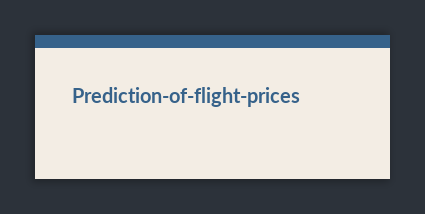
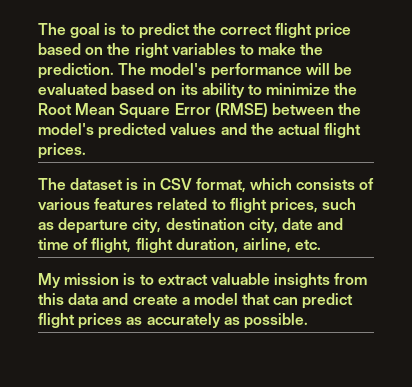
[72,87,300,107] Prediction-of-flight-prices -> [38,23,352,39] [38,43,324,58] [38,63,352,79] [38,83,358,98] [38,103,362,119] [38,123,362,139] [38,143,86,159] [38,178,375,193] [38,198,357,214] [38,218,344,234] [38,238,322,253] [38,273,368,288] [38,293,354,309] [38,313,308,329] The goal is to predict the correct flight price based on the right variables to make the prediction. The model's performance will be evaluated based on its ability to minimize the Root Mean Square Error (RMSE) between the model's predicted values and the actual flight prices. // The dataset is in CSV format, which consists of various features related to flight prices, such as departure city, destination city, date and time of flight, flight duration, airline, etc. // My mission is to extract valuable insights from this data and create a model that can predict flight prices as accurately as possible.

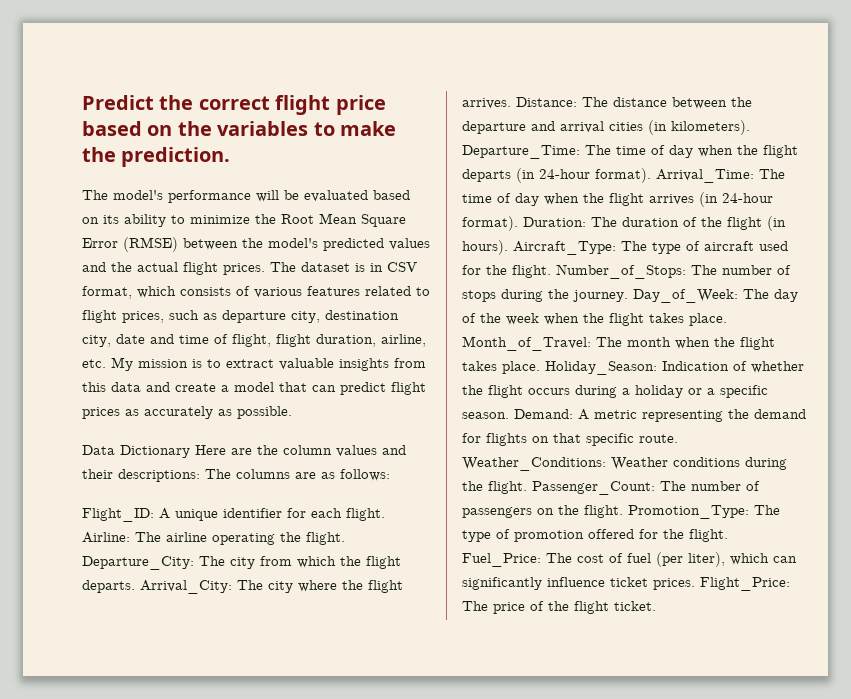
[38,23,190,39] The goal is to predict -> [82,95,154,110] Predict
[134,43,169,58] right -> (212, 128) none
(114, 71) none -> (231, 157) //
(86, 151) // -> (265, 269) none
(322, 244) // -> (106, 363) none
(308, 321) none -> [82,445,406,458] [82,469,390,482] [82,508,385,522] [82,532,345,545] [82,556,401,570] [82,580,403,594] [462,97,752,109] [462,120,750,135] [462,145,798,159] [462,168,785,183] [462,192,773,207] [462,216,786,231] [462,240,788,255] [462,264,791,279] [462,289,798,303] [462,313,727,326] [462,336,775,351] [462,361,804,375] [462,385,768,398] [462,409,806,422] [462,433,678,446] [462,457,787,471] [462,481,760,495] [462,505,780,519] [462,529,728,542] [462,552,797,567] [462,577,790,591] [462,601,656,614] // Data Dictionary Here are the column values and their descriptions: The columns are as follows: // Flight_ID: A unique identifier for each flight. Airline: The airline operating the flight. Departure_City: The city from which the flight departs. Arrival_City: The city where the flight arrives. Distance: The distance between the departure and arrival cities (in kilometers). Departure_Time: The time of day when the flight departs (in 24-hour format). Arrival_Time: The time of day when the flight arrives (in 24-hour format). Duration: The duration of the flight (in hours). Aircraft_Type: The type of aircraft used for the flight. Number_of_Stops: The number of stops during the journey. Day_of_Week: The day of the week when the flight takes place. Month_of_Travel: The month when the flight takes place. Holiday_Season: Indication of whether the flight occurs during a holiday or a specific season. Demand: A metric representing the demand for flights on that specific route. Weather_Conditions: Weather conditions during the flight. Passenger_Count: The number of passengers on the flight. Promotion_Type: The type of promotion offered for the flight. Fuel_Price: The cost of fuel (per liter), which can significantly influence ticket prices. Flight_Price: The price of the flight ticket.

